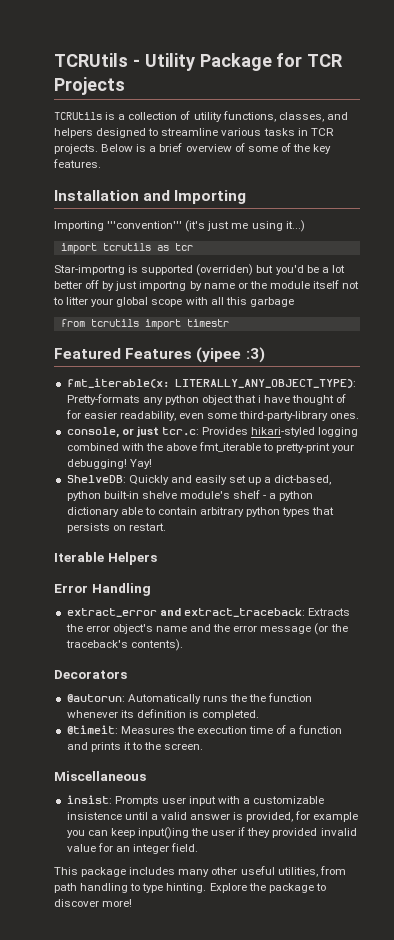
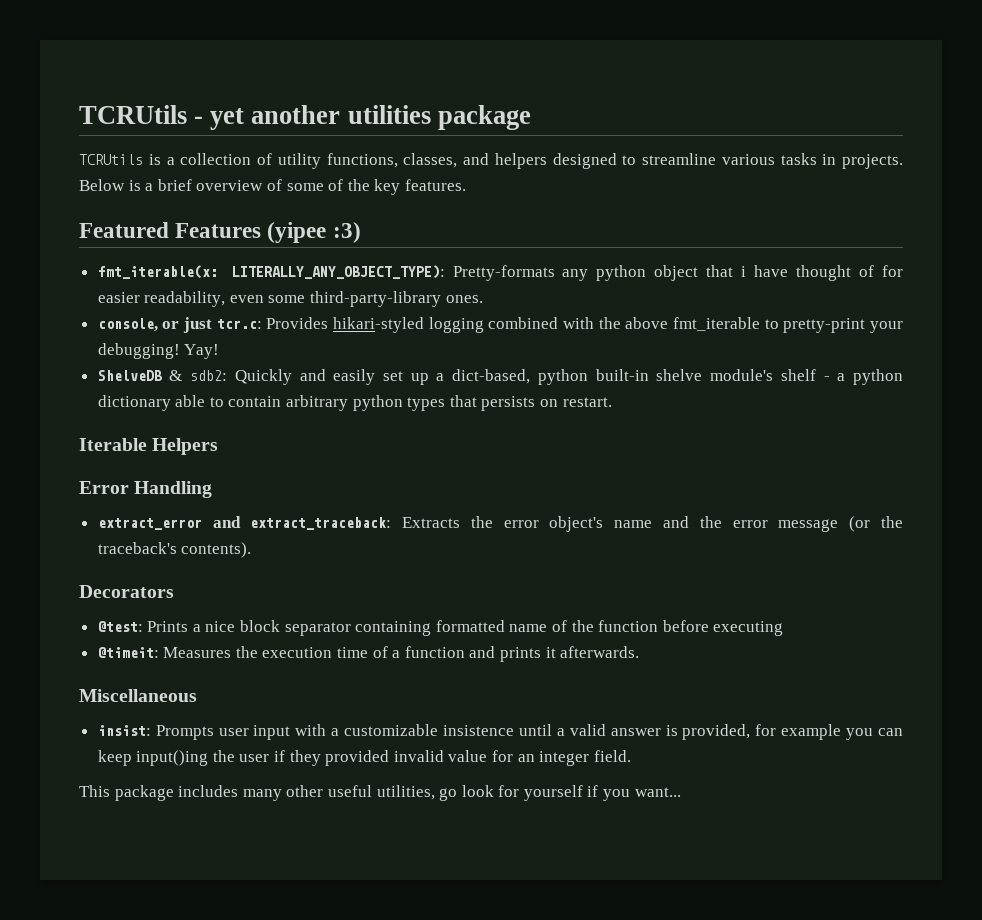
[144,53,344,71] [54,77,125,95] Utility Package for TCR Projects -> [210,105,531,130] yet another utilities package
[310,128,334,136] TCR -> (837, 159) none
[54,190,247,204] [54,220,305,232] [60,243,193,254] [54,264,345,276] [54,280,360,291] [53,297,294,307] [60,319,229,330] // Installation and Importing // Importing '''convention''' (it's just me using it...) // import tcrutils as tcr // Star-importng is supported (overriden) but you'd be a lot better off by just importng by name or the module itself not to litter your global scope with all this garbage // from tcrutils import timestr -> (466, 185) none
[66,475,126,483] ShelveDB: -> [97,370,228,381] ShelveDB & sdb2:
[66,693,313,704] [66,709,260,720] @autorun: Automatically runs the the function whenever its definition is completed. -> [97,620,784,636] @test: Prints a nice block separator containing formatted name of the function before executing
[131,742,204,750] to the screen. -> [560,646,640,658] afterwards.
[319,866,346,875] [54,883,326,893] [54,899,133,907] from path handling to type hinting. Explore the package to discover more! -> [439,785,681,801] go look for yourself if you want...

